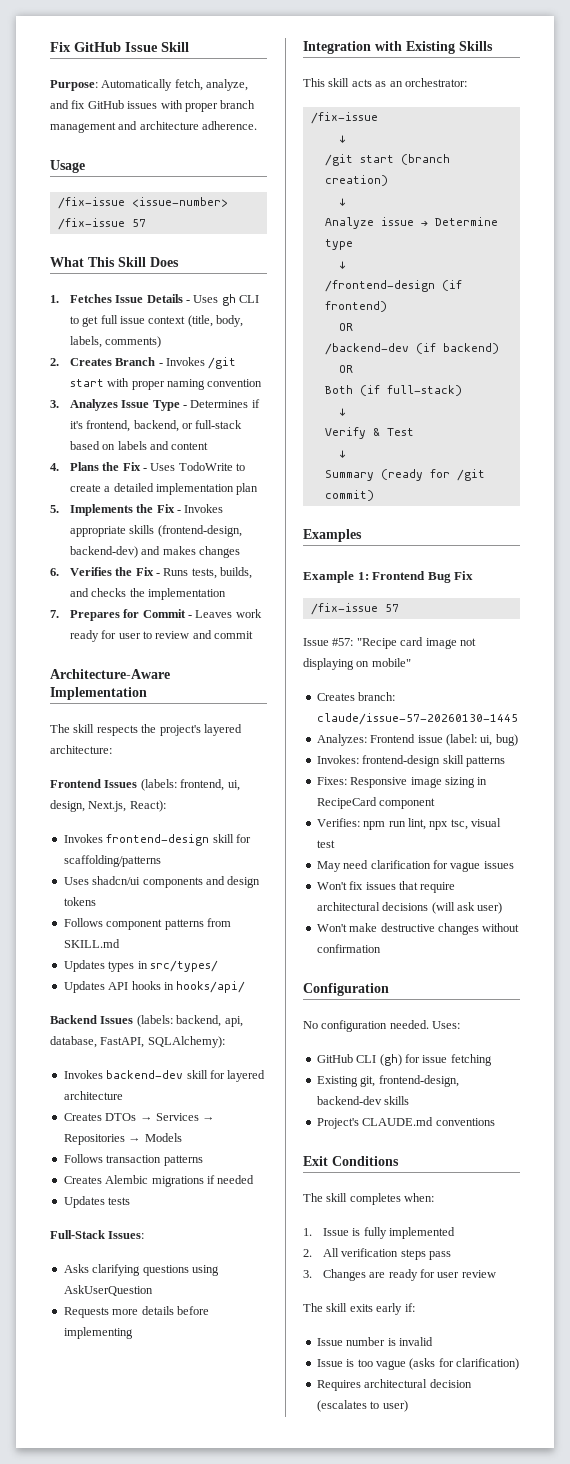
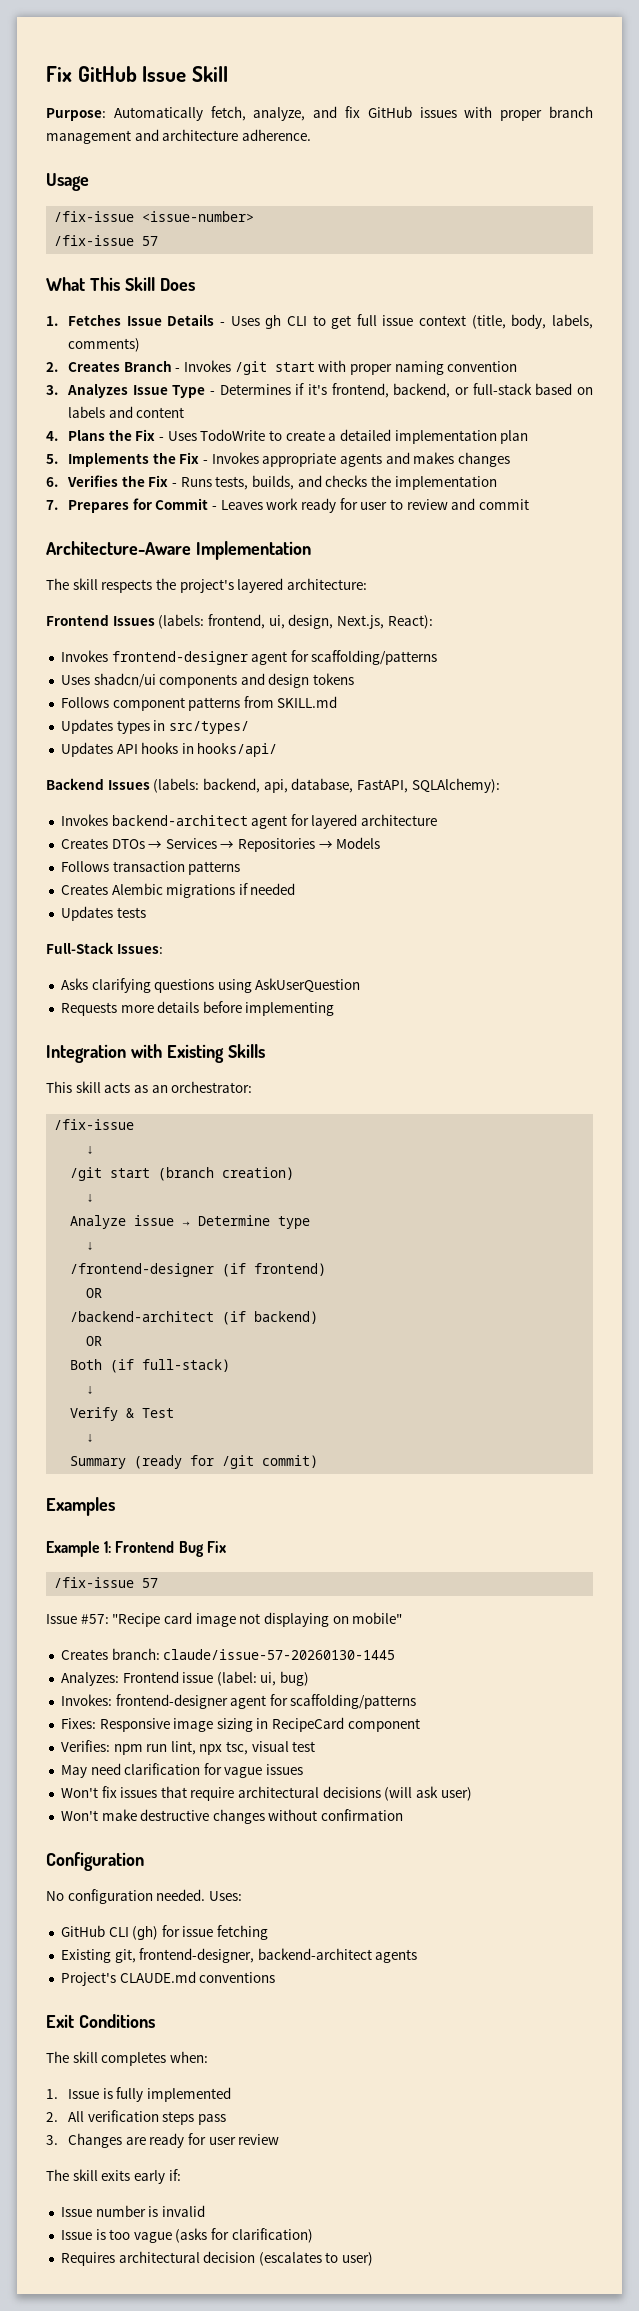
[129,525,242,537] [69,546,138,558] skills (frontend-design, backend-dev) -> [339,453,382,467] agents
[106,834,234,846] frontend-design skill -> [111,651,288,665] frontend-designer agent
[106,1070,208,1079] backend-dev skill -> [111,815,288,829] backend-architect agent
[324,280,435,292] /frontend-design -> [70,1263,215,1277] /frontend-designer
[324,343,409,355] /backend-dev -> [70,1311,215,1322] /backend-architect
[362,755,505,767] frontend-design skill patterns -> [115,1694,417,1709] frontend-designer agent for scaffolding/patterns
[378,1075,459,1087] [316,1096,410,1105] frontend-design, backend-dev skills -> [139,1948,418,1963] frontend-designer, backend-architect agents

